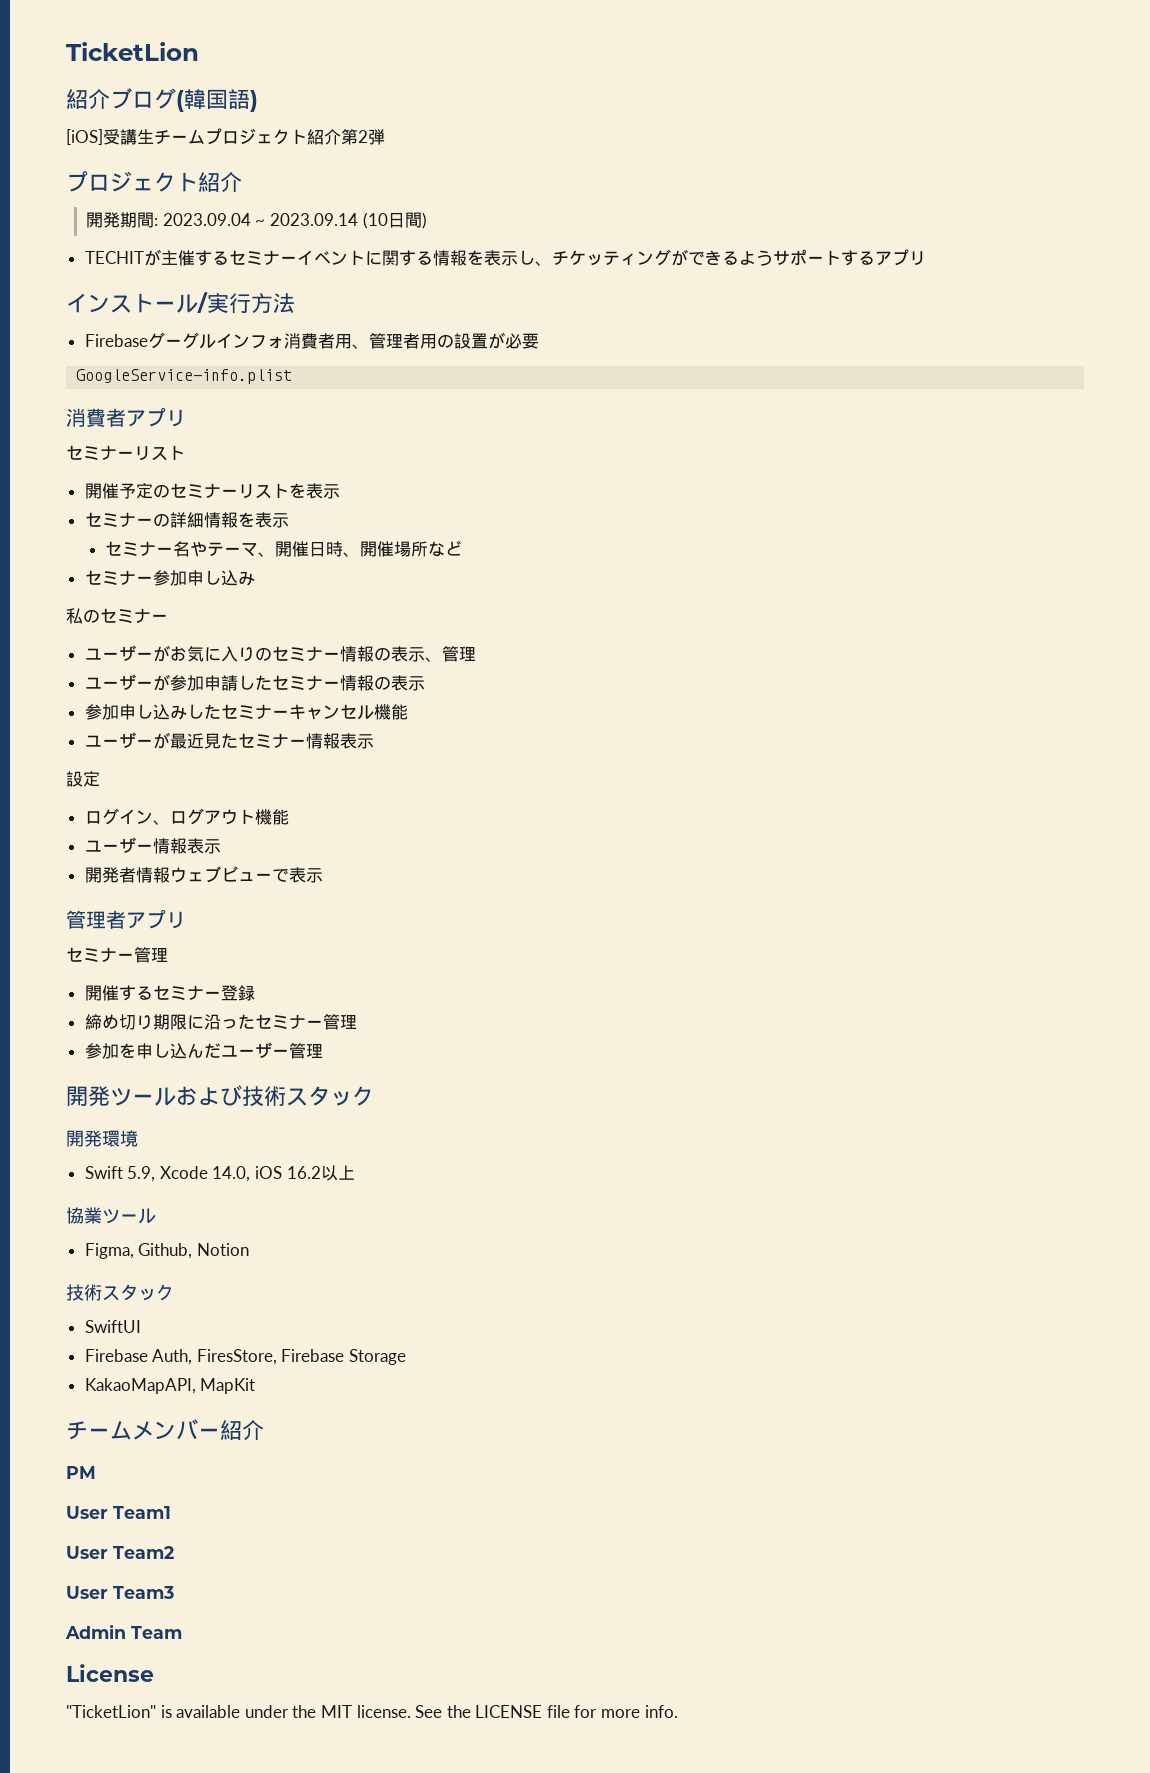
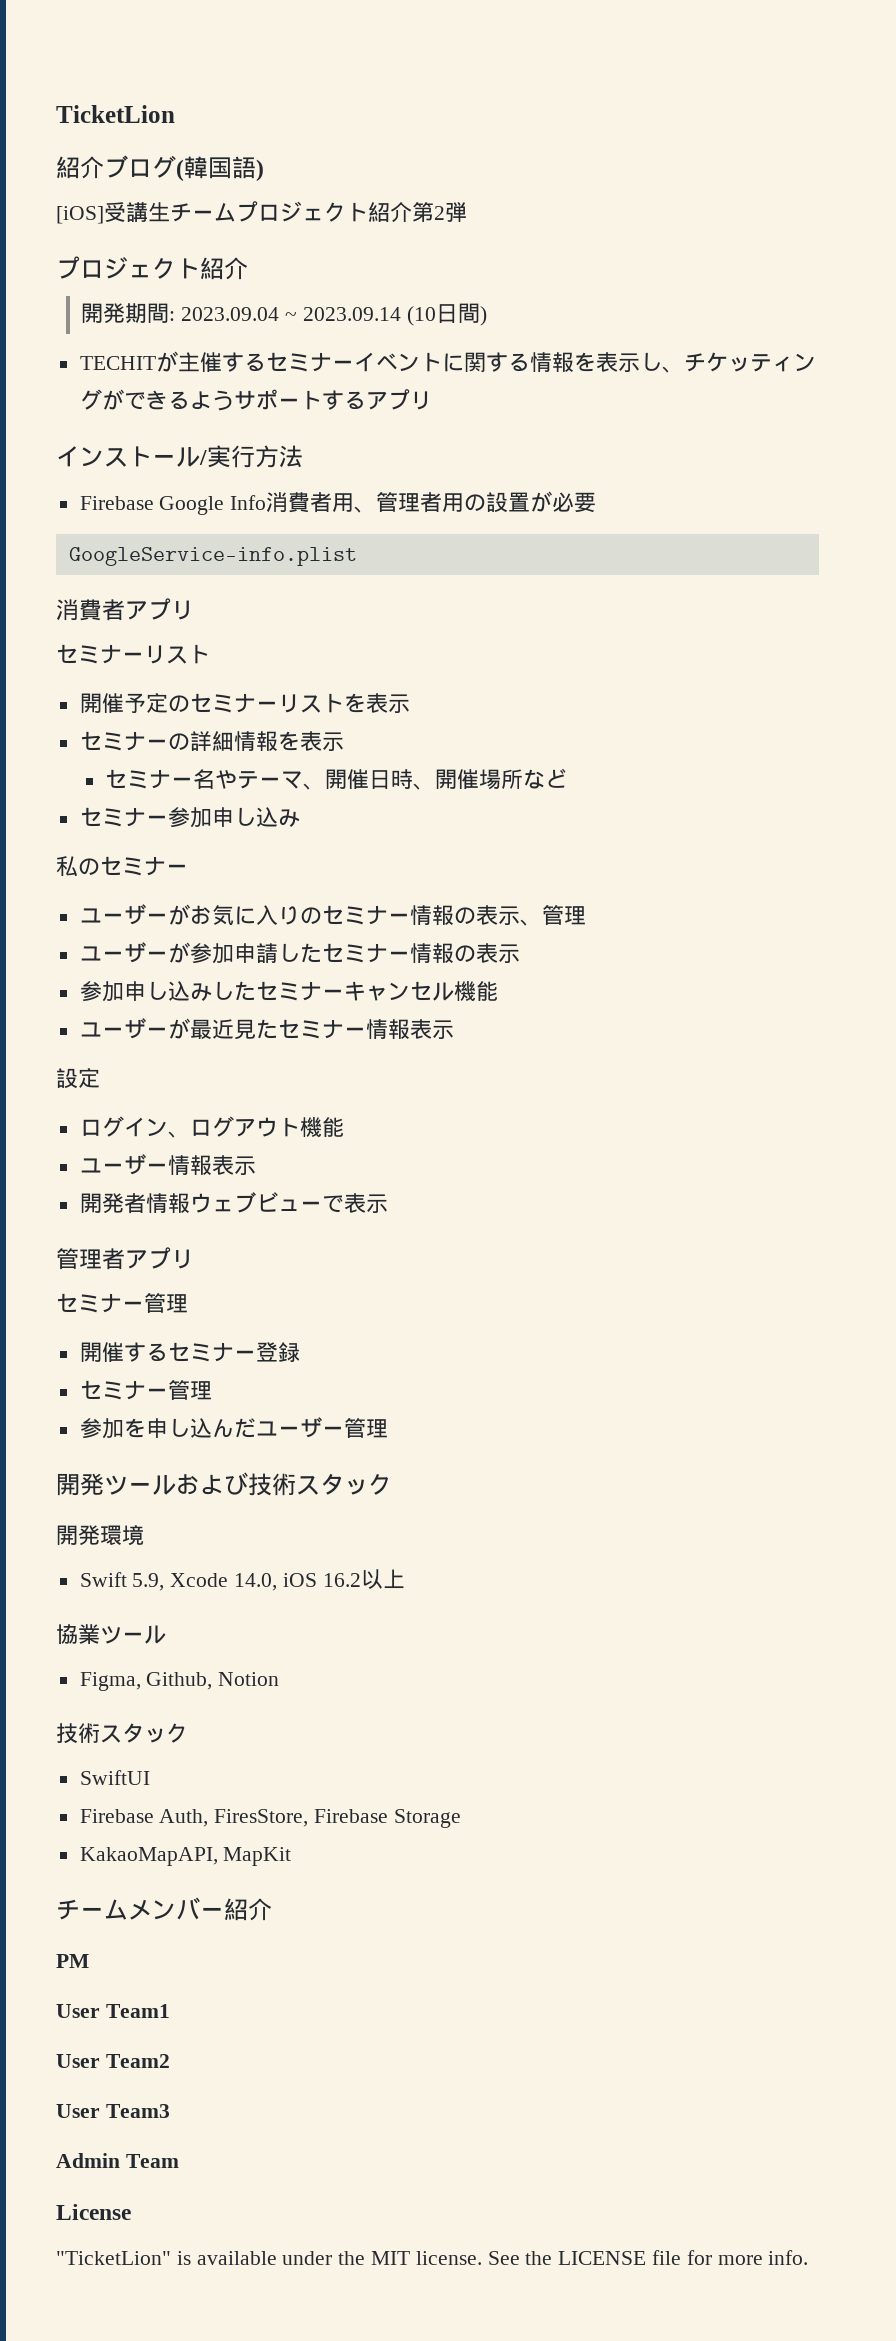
[147,332,284,349] グーグルインフォ -> [159,495,267,515] Google Info
[84,1014,255,1030] 締め切り期限に沿った -> (300, 1352) none

